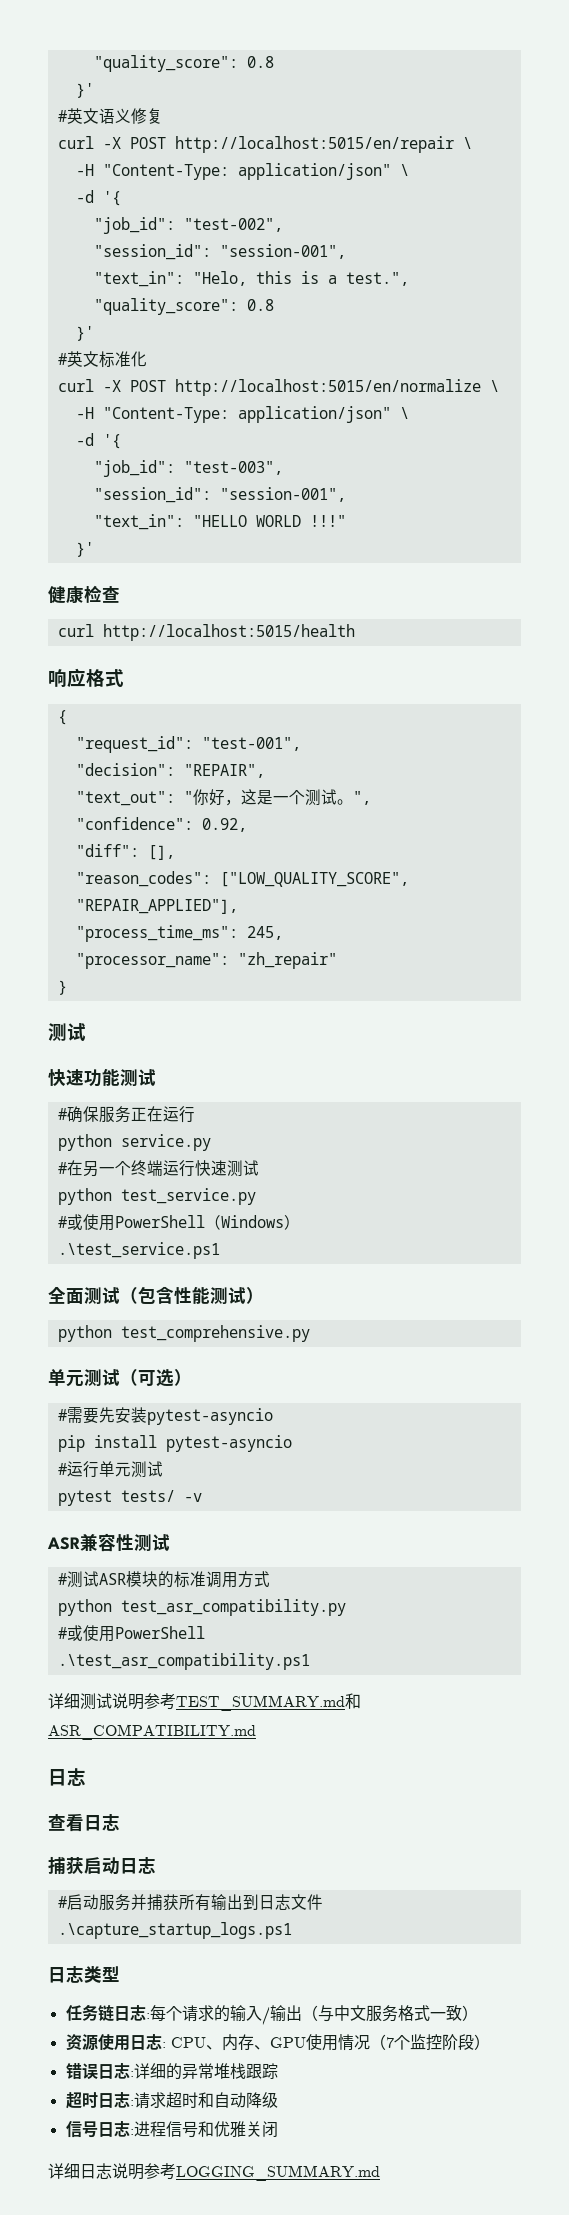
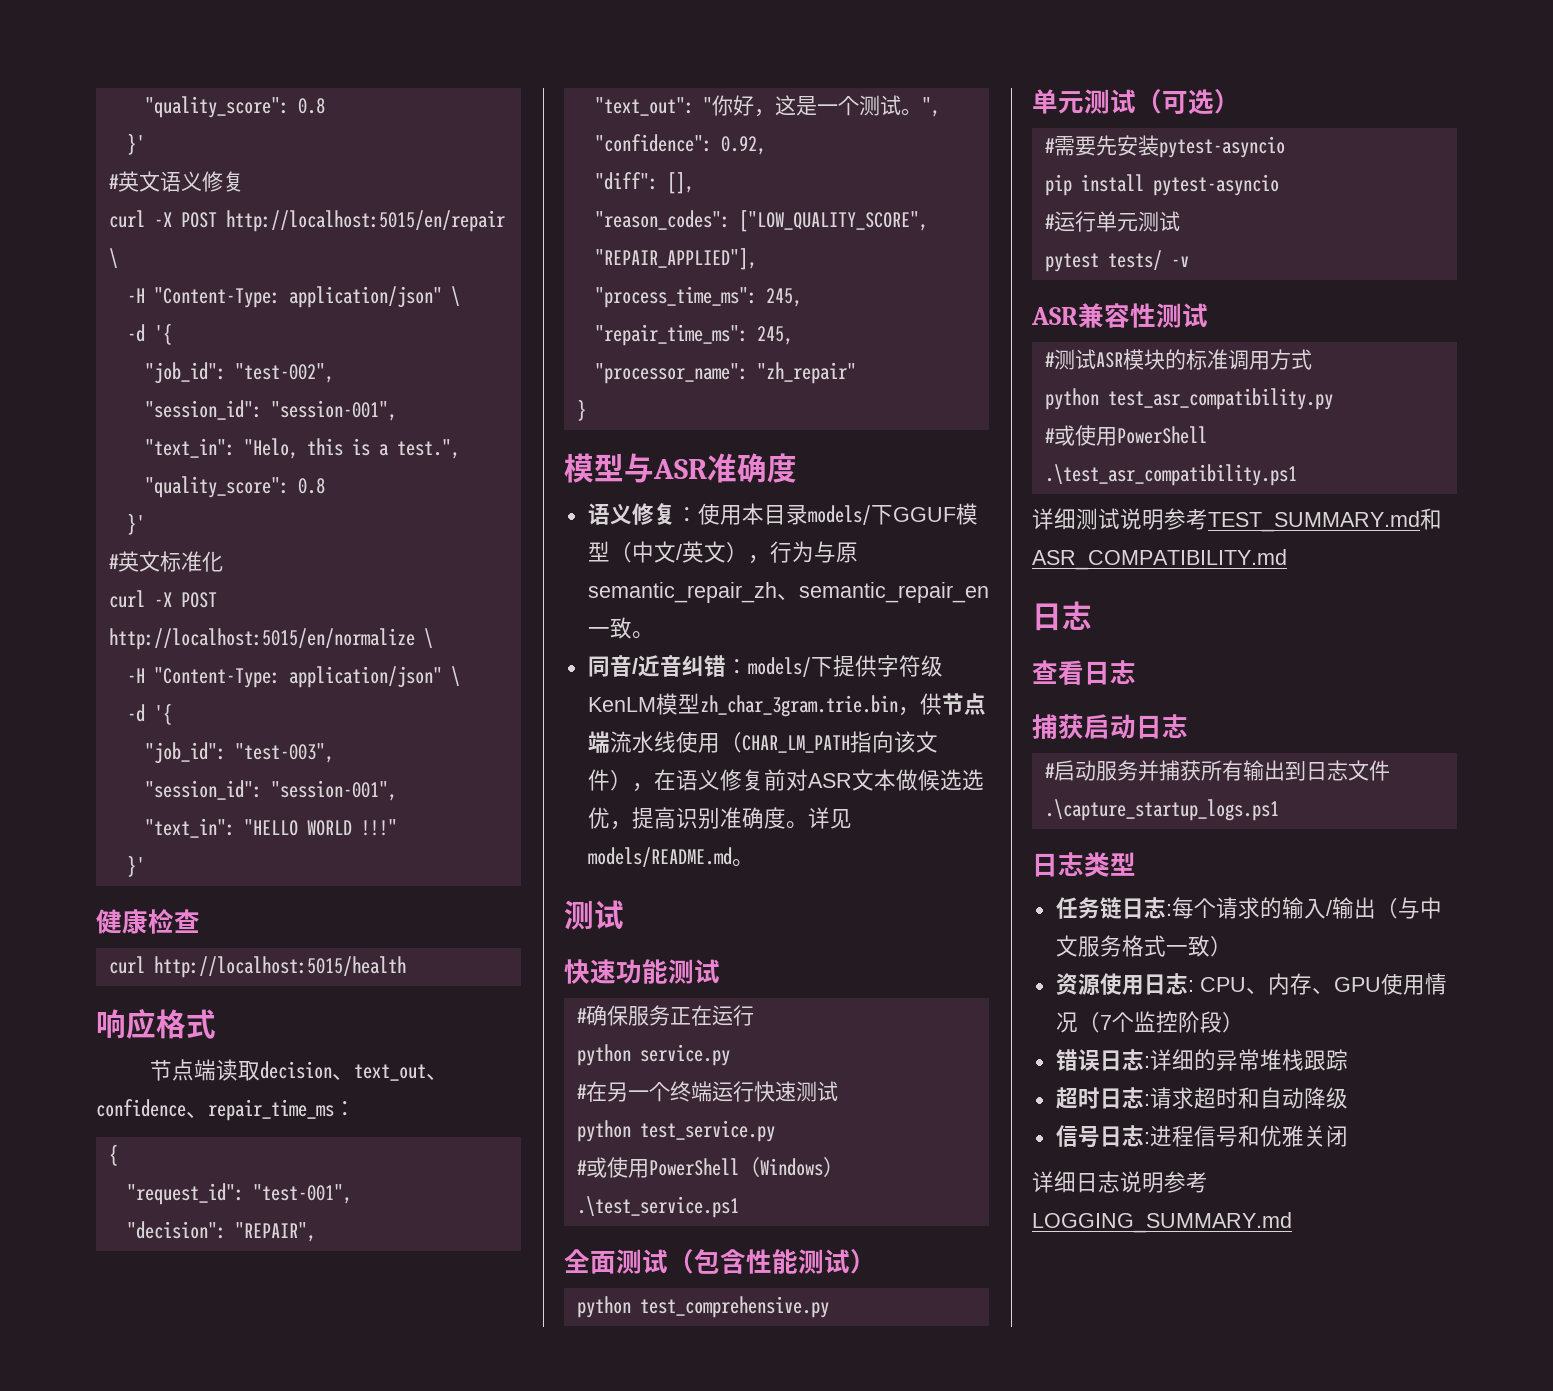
(124, 678) none -> [149,1059,448,1081] [96,1099,356,1121] // 节点端读取decision、text_out、confidence、repair_time_ms：
(283, 933) none -> [594,324,793,346] // "repair_time_ms": 245,
(67, 987) none -> [564,453,797,483] [587,503,978,525] [587,541,858,564] [587,582,989,603] [587,617,654,639] [587,655,943,677] [587,693,986,717] [587,731,938,753] [587,769,984,792] [587,807,852,830] [587,847,754,867] // 模型与ASR准确度 // 语义修复：使用本目录models/下GGUF模型（中文/英文），行为与原semantic_repair_zh、semantic_repair_en一致。 // 同音/近音纠错：models/下提供字符级KenLM模型zh_char_3gram.trie.bin，供节点端流水线使用（CHAR_LM_PATH指向该文件），在语义修复前对ASR文本做候选选优，提高识别准确度。详见models/README.md。

